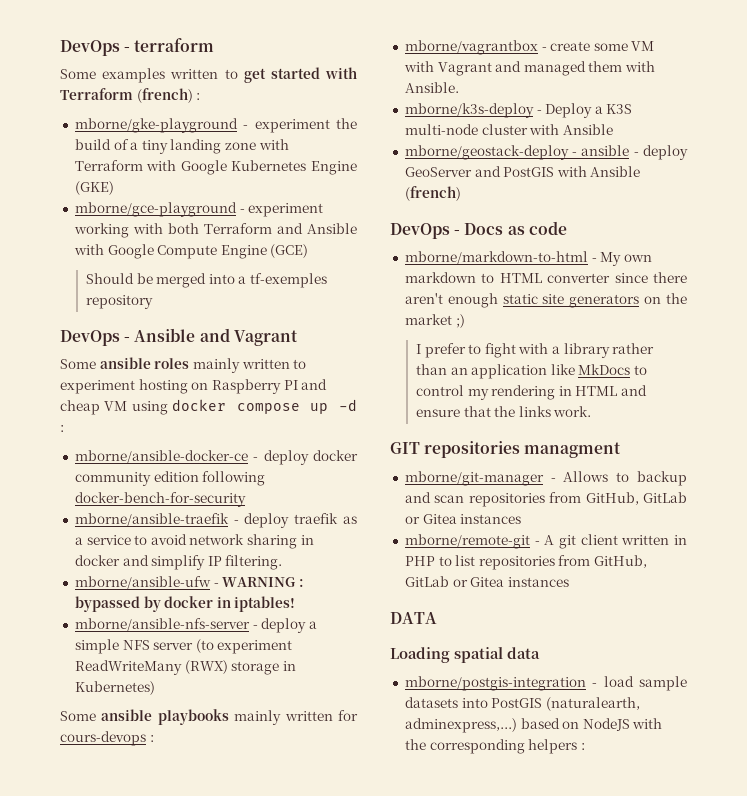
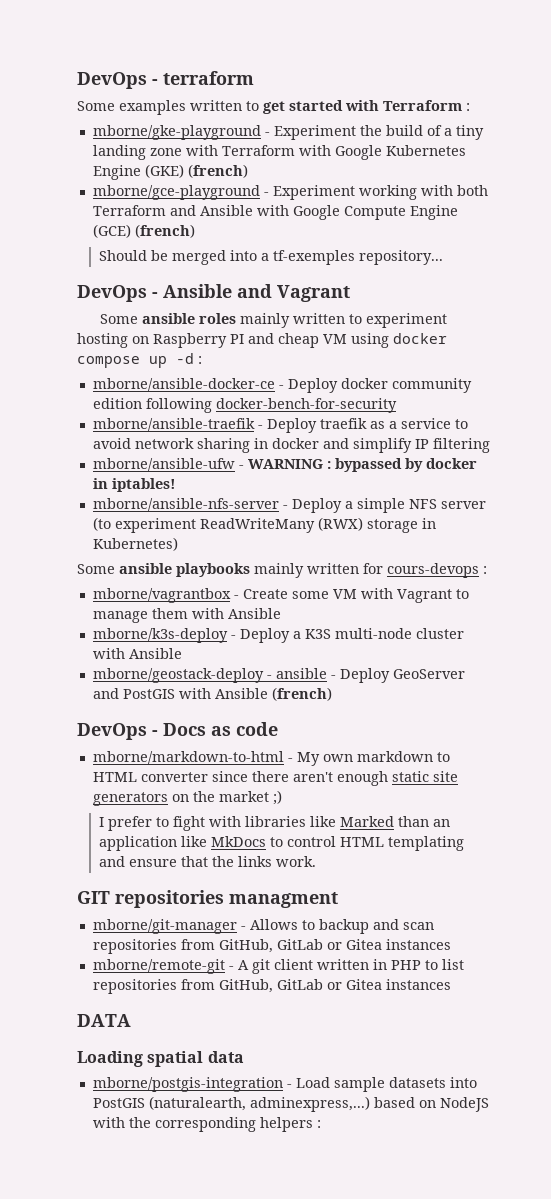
[136,88,193,103] (french) -> (462, 105) none
[254,119,330,133] experiment -> [273,125,356,140] Experiment
(114, 188) none -> [187,164,248,178] (french)
[248,203,324,217] experiment -> [272,185,355,200] Experiment
(309, 251) none -> [134,224,195,238] (french)
[85,295,153,309] repository -> [358,250,443,265] repository...
[263,450,309,465] deploy -> [287,378,338,393] Deploy
[244,513,290,528] deploy -> [266,418,317,433] Deploy
[225,555,283,570] filtering. -> [432,438,490,453] filtering
[261,618,307,633] deploy -> [291,498,342,513] Deploy
[550,41,591,51] create -> [242,589,288,599] Create
[495,61,586,76] and managed -> [455,589,469,599] [92,611,148,623] to manage
[404,82,459,93] Ansible. -> [227,608,281,619] Ansible
[643,145,688,160] deploy -> [339,668,390,683] Deploy
[552,343,655,358] a library rather -> [244,816,394,827] libraries like Marked
[467,385,618,400] my rendering in HTML -> [339,836,464,851] HTML templating
[603,676,634,687] load -> [295,1077,330,1088] Load

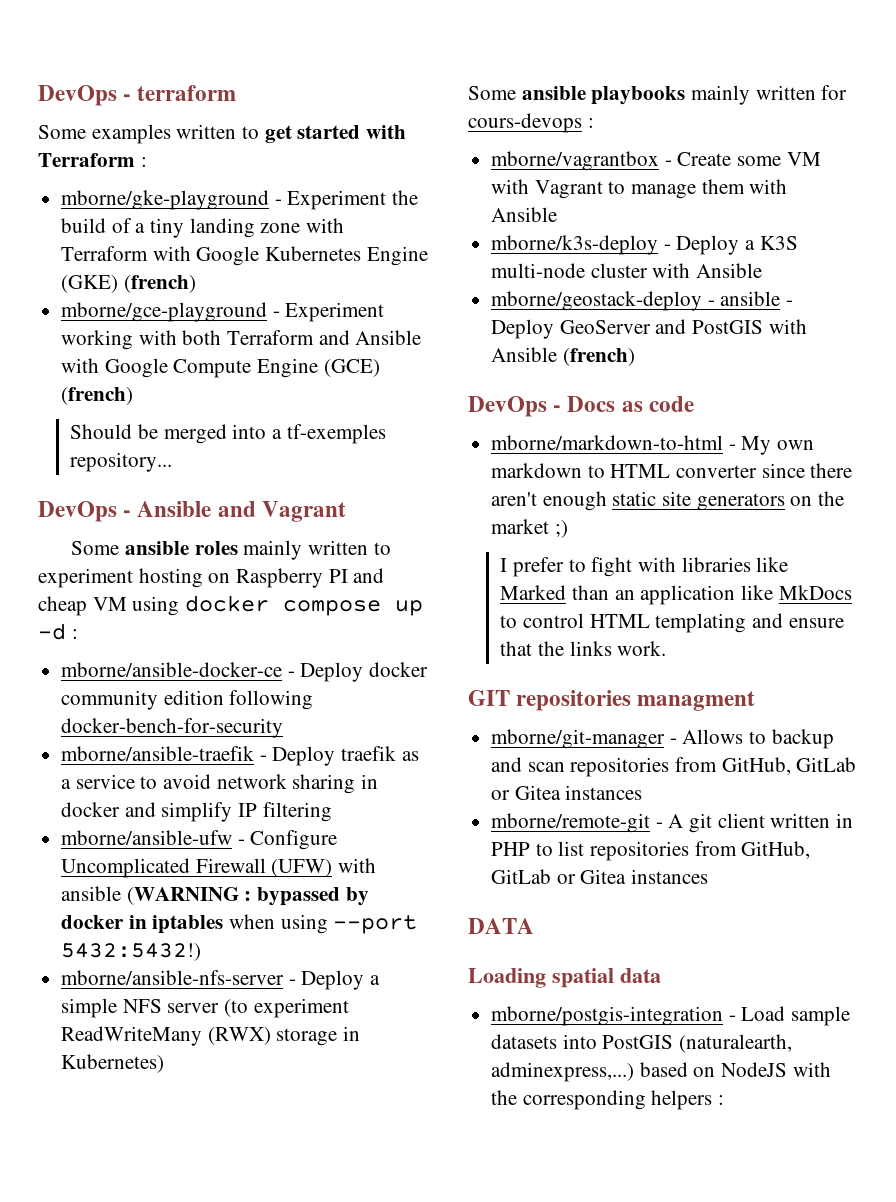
[247,459,323,469] WARNING -> [250,830,338,850] [61,858,377,878] [61,886,239,905] Configure Uncomplicated Firewall (UFW) with ansible (WARNING
[111,478,176,492] iptables! -> [152,914,418,934] [61,943,202,961] iptables when using --port 5432:5432!)

